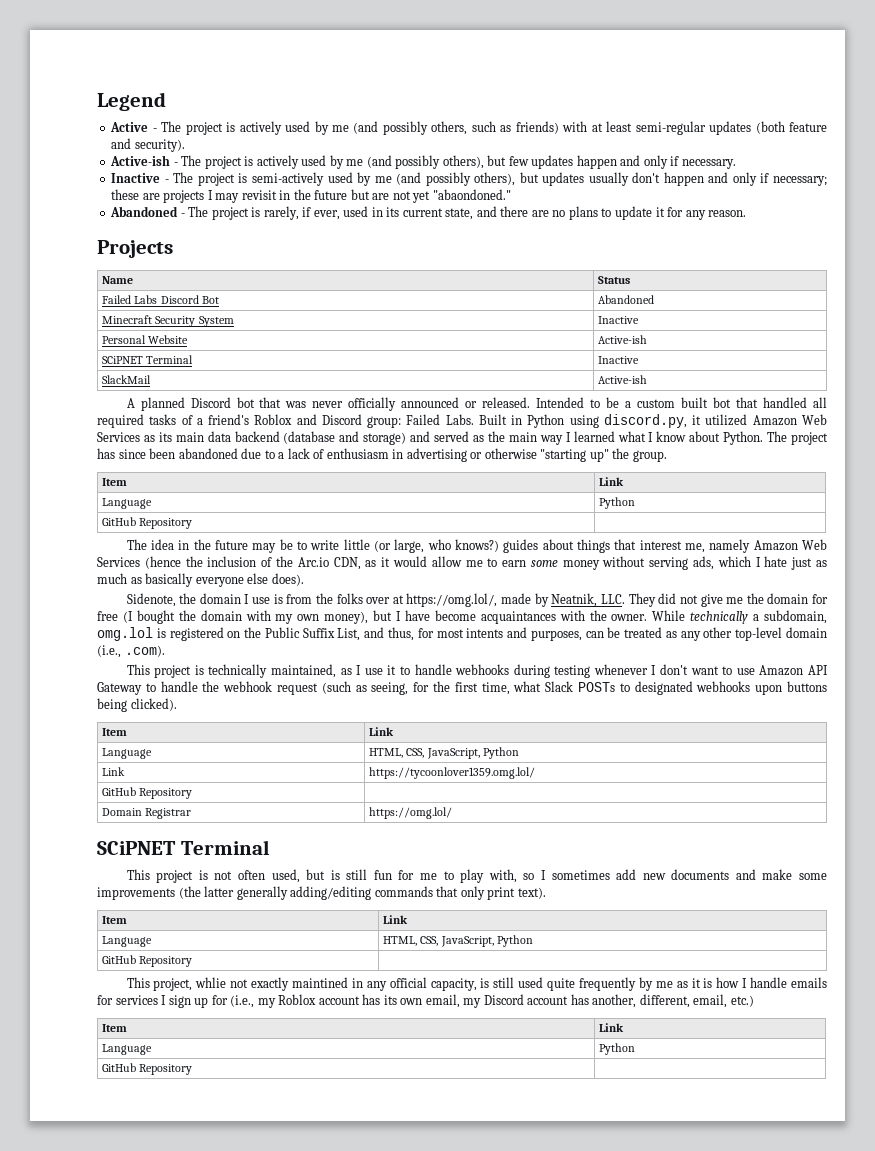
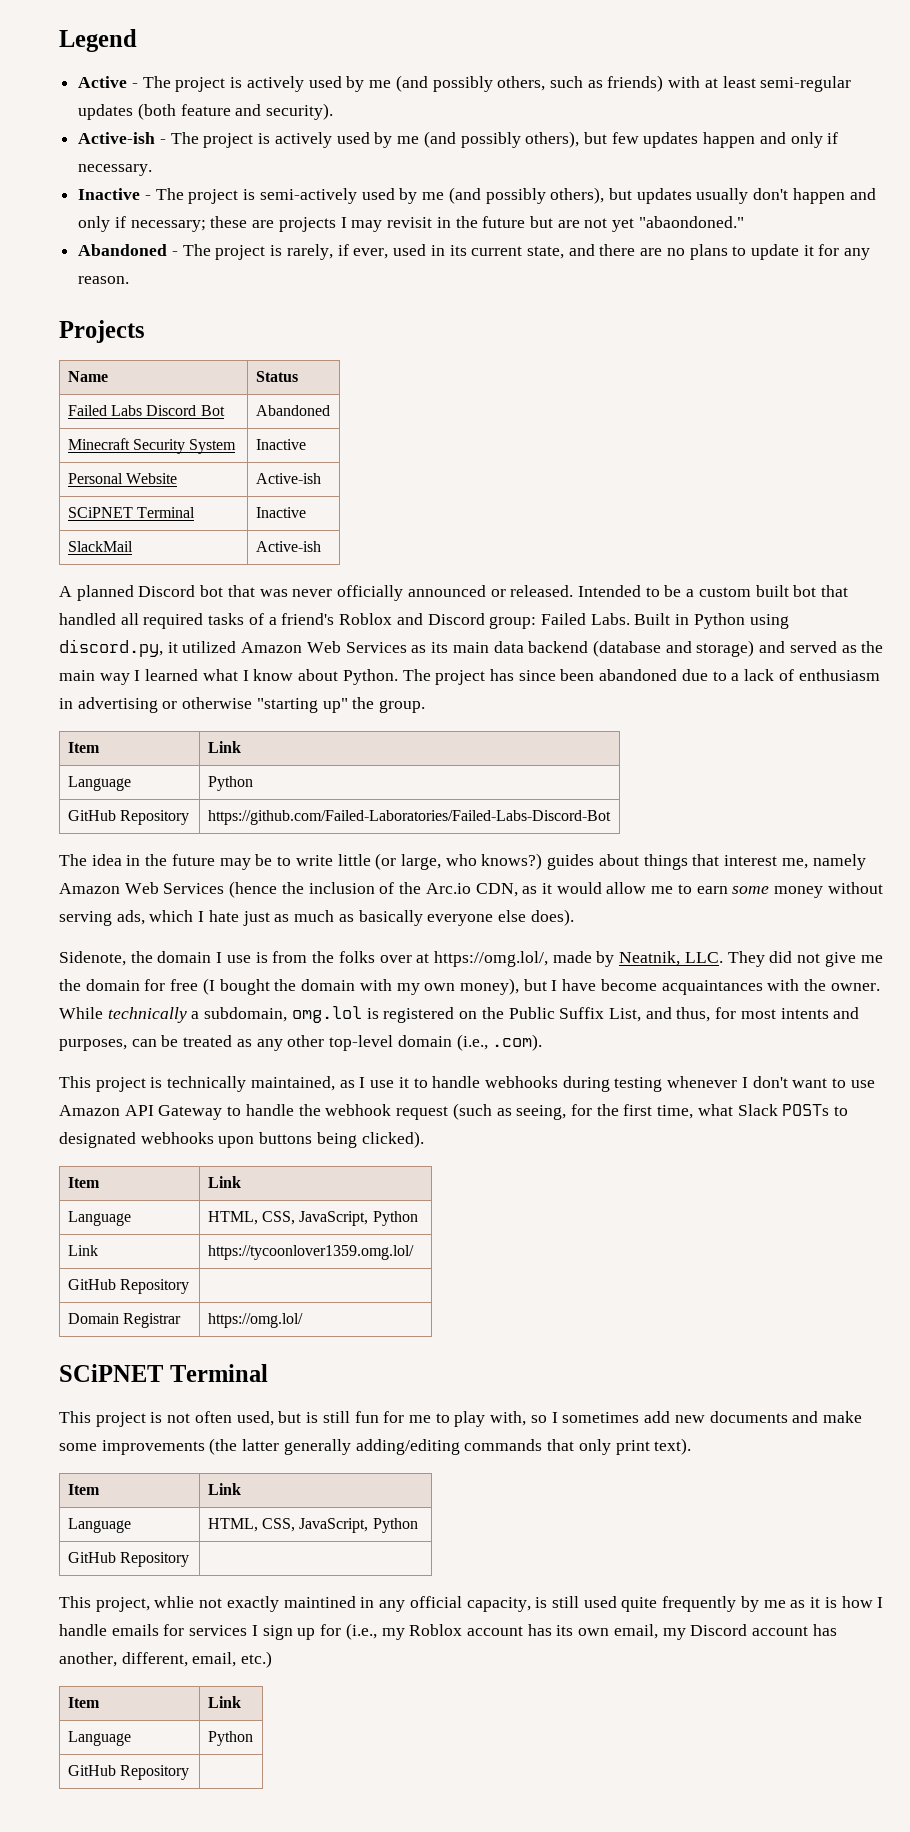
(193, 523) none -> [207,810,611,825] https://github.com/Failed-Laboratories/Failed-Labs-Discord-Bot

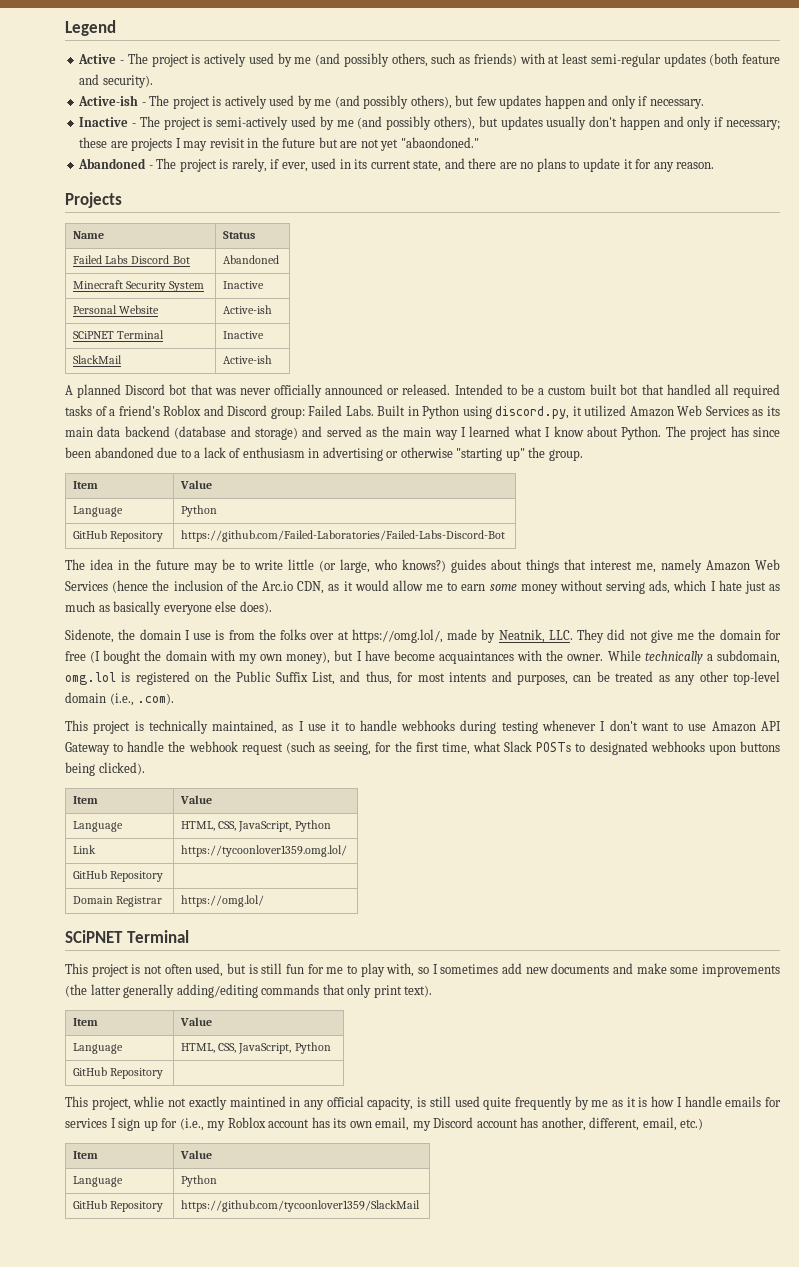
[207,741,241,753] Link -> [180,480,213,489] Value
[207,1176,241,1188] Link -> [180,795,213,804] Value
[207,1483,241,1495] Link -> [180,1017,213,1026] Value
[207,1696,241,1708] [67,1731,131,1746] [207,1731,253,1746] [67,1765,189,1780] Link // Language | Python // GitHub Repository | -> [180,1150,213,1159] [73,1176,124,1187] [181,1175,218,1187] [73,1200,164,1212] [181,1200,421,1212] Value // Language | Python // GitHub Repository | https://github.com/tycoonlover1359/SlackMail

